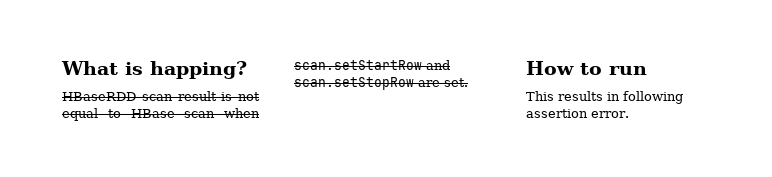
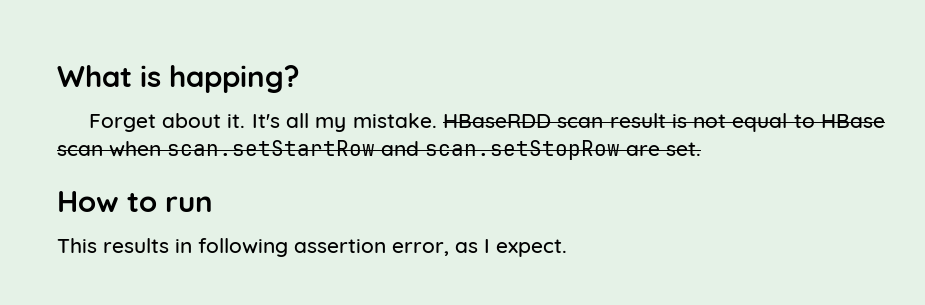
(247, 70) none -> [88,113,437,132] Forget about it. It's all my mistake.
[591,111,629,118] error. -> [392,239,567,257] error, as I expect.

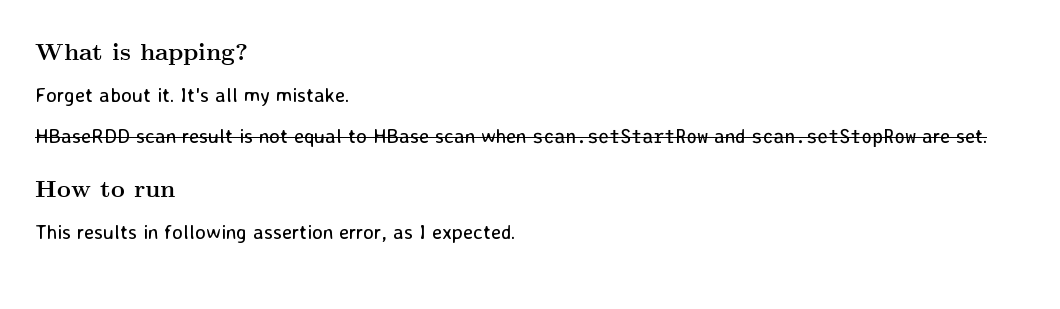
(437, 120) none -> (349, 95) //
[496,239,567,257] expect. -> [432,225,515,243] expected.

